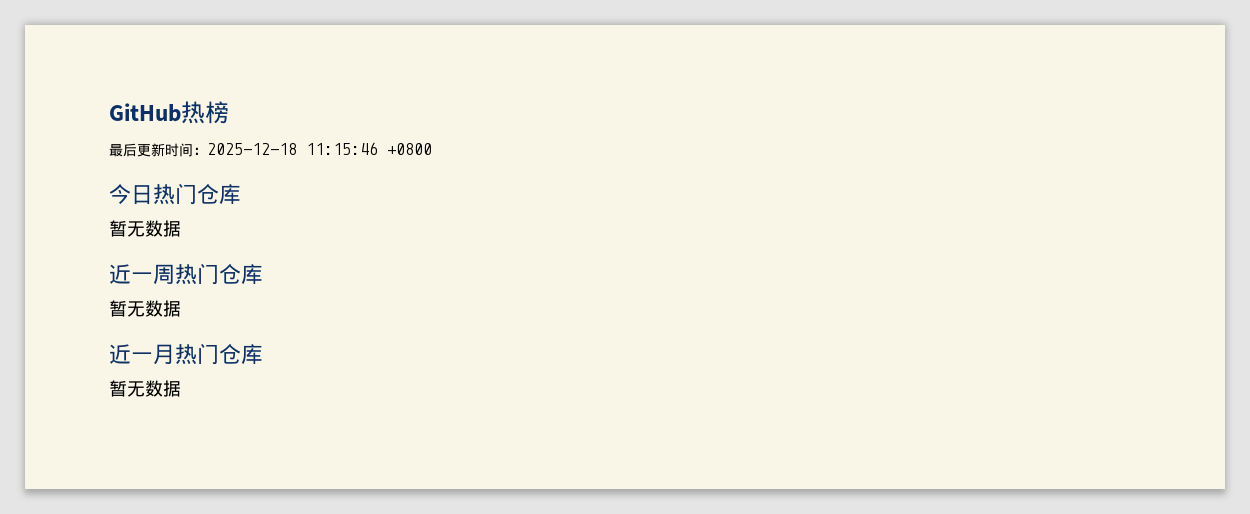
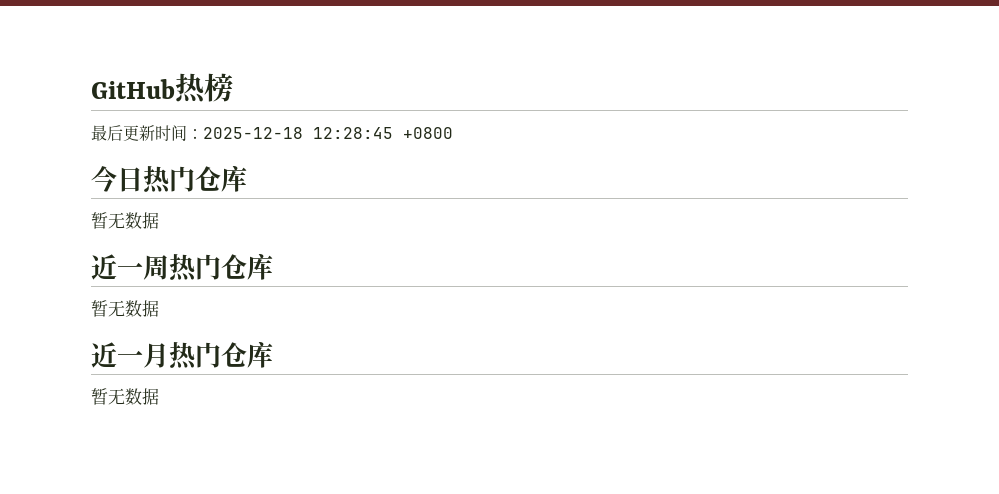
[306,142,378,155] 11:15:46 -> [313,127,393,139] 12:28:45

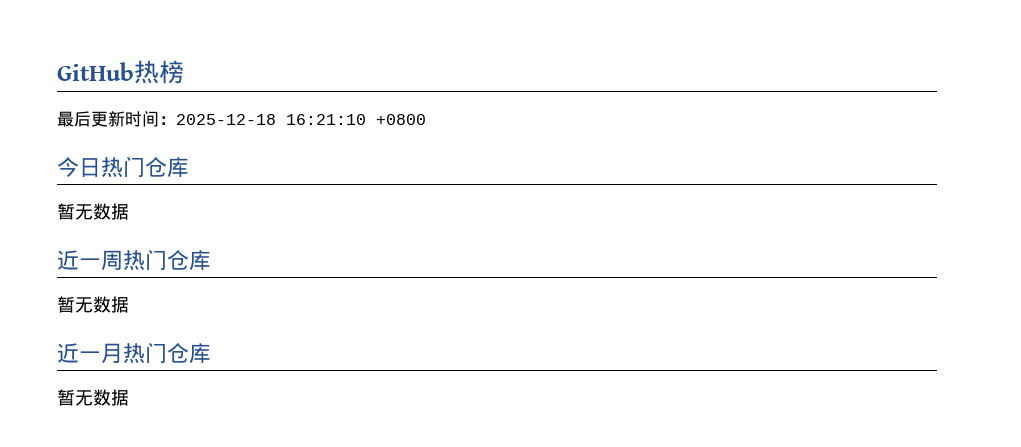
[313,127,393,139] 12:28:45 -> [286,114,366,125] 16:21:10

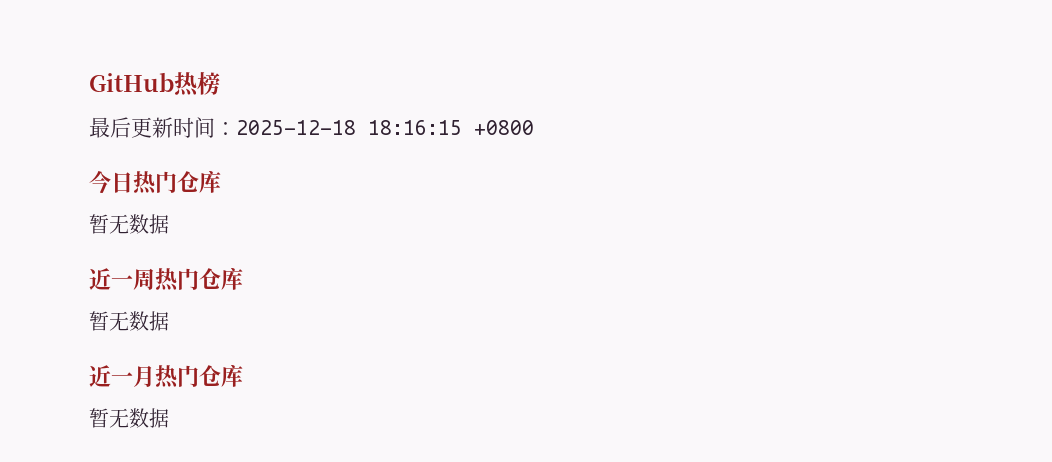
[286,114,366,125] 16:21:10 -> [368,120,462,135] 18:16:15

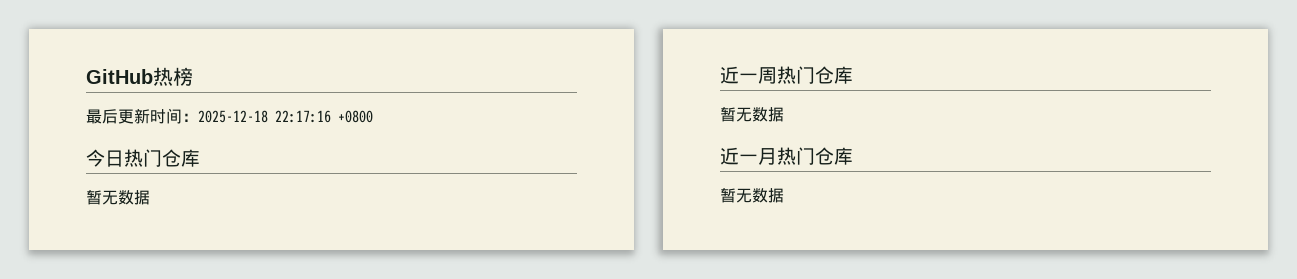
[368,120,462,135] 18:16:15 -> [275,110,331,123] 22:17:16

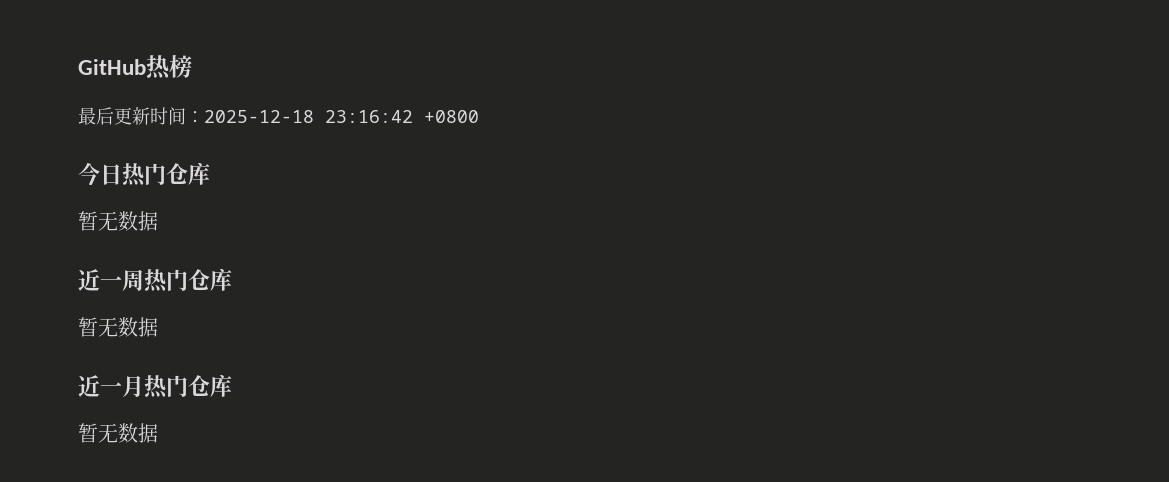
[275,110,331,123] 22:17:16 -> [325,110,413,123] 23:16:42

